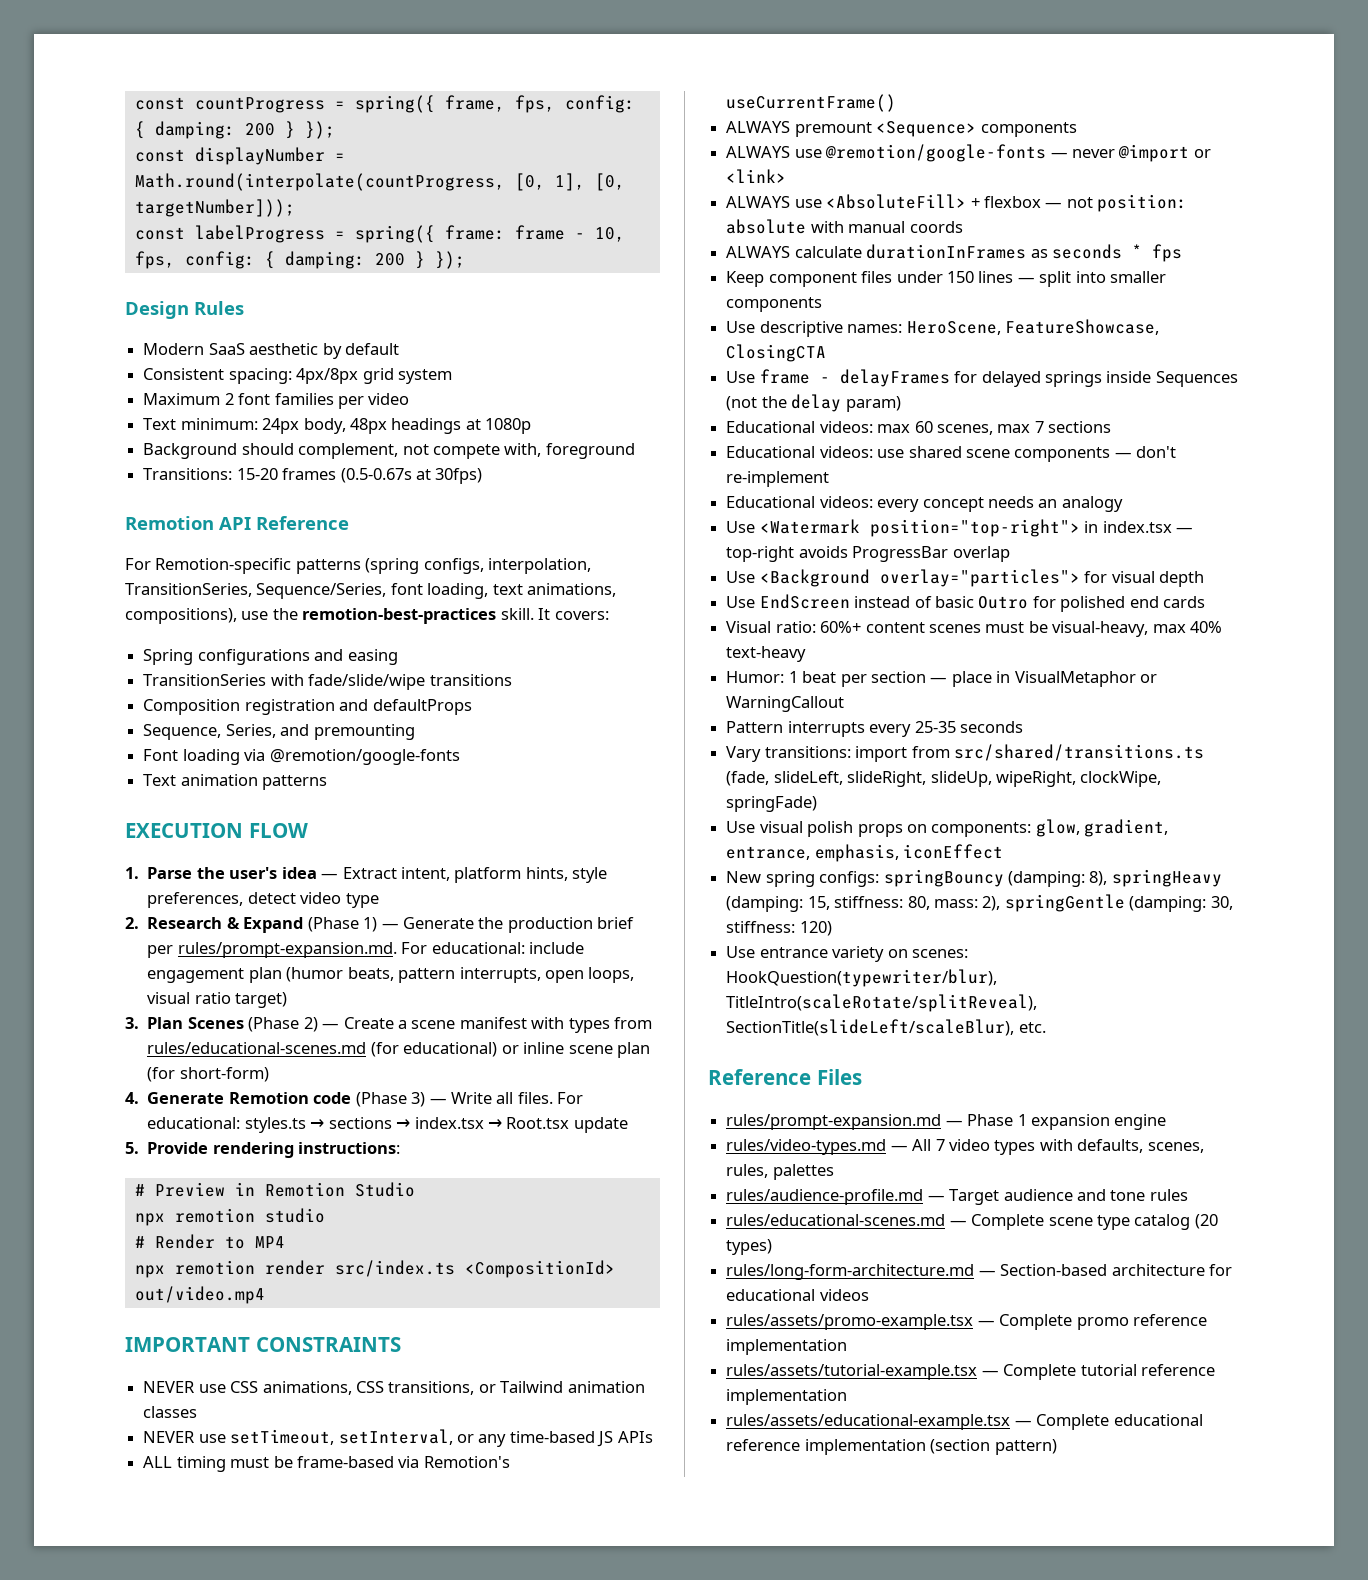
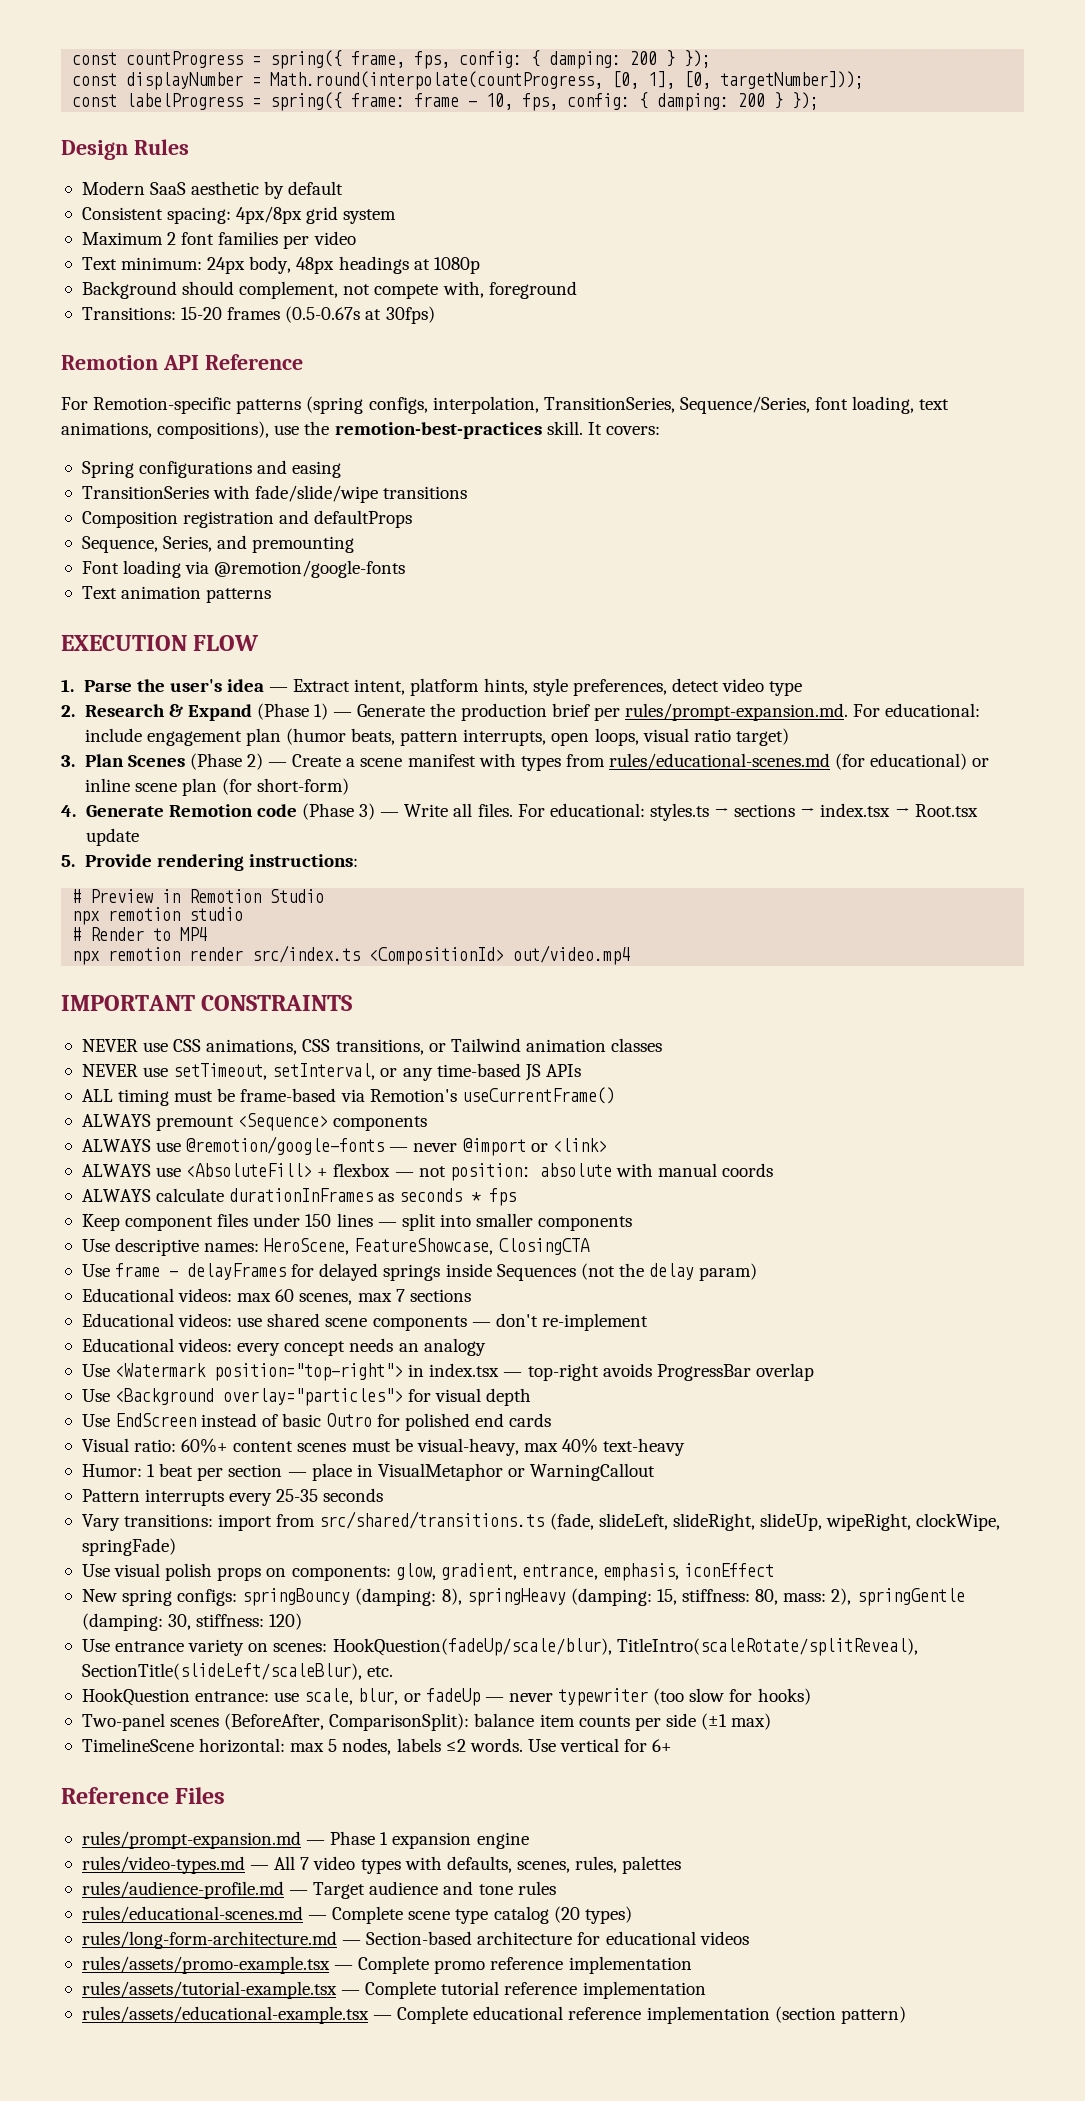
[726,969,998,987] HookQuestion(typewriter/blur), -> [332,1638,612,1656] HookQuestion(fadeUp/scale/blur),
(1046, 1027) none -> [81,1688,811,1706] [81,1713,772,1731] [81,1738,673,1755] // HookQuestion entrance: use scale, blur, or fadeUp — never typewriter (too slow for hooks) // Two-panel scenes (BeforeAfter, ComparisonSplit): balance item counts per side (±1 max) // TimelineScene horizontal: max 5 nodes, labels ≤2 words. Use vertical for 6+

